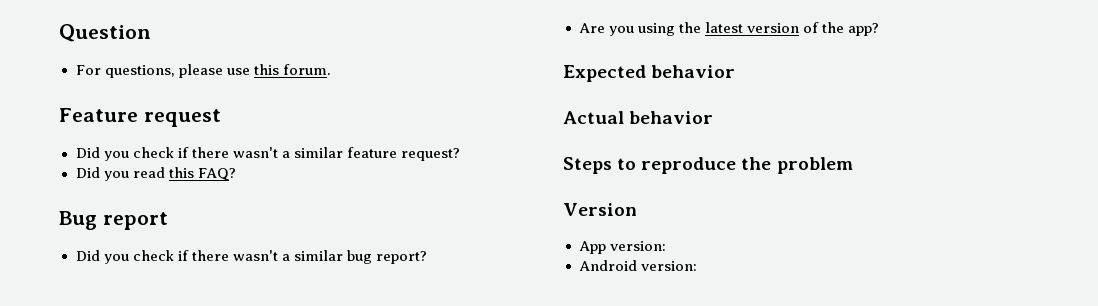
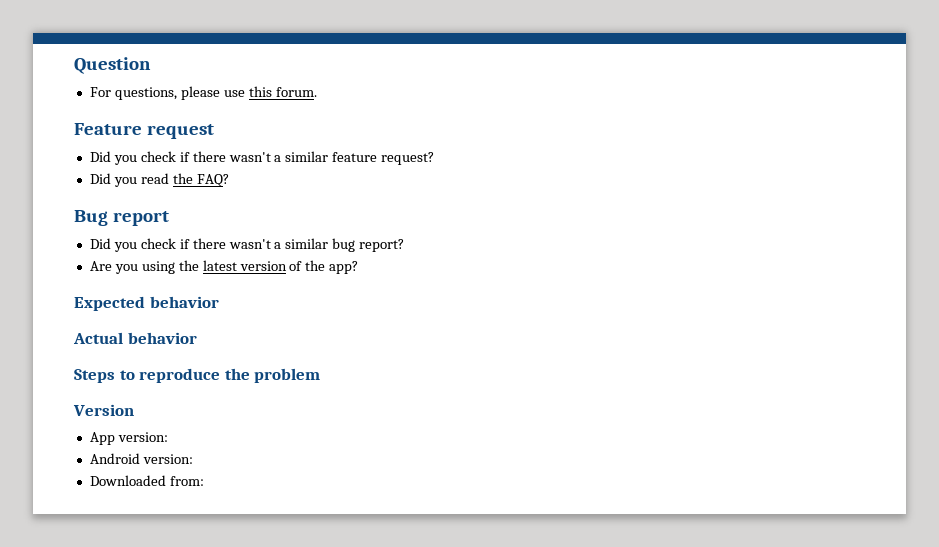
[168,167,194,178] this -> [172,173,193,184] the
(697, 266) none -> [89,475,204,486] // Downloaded from:

